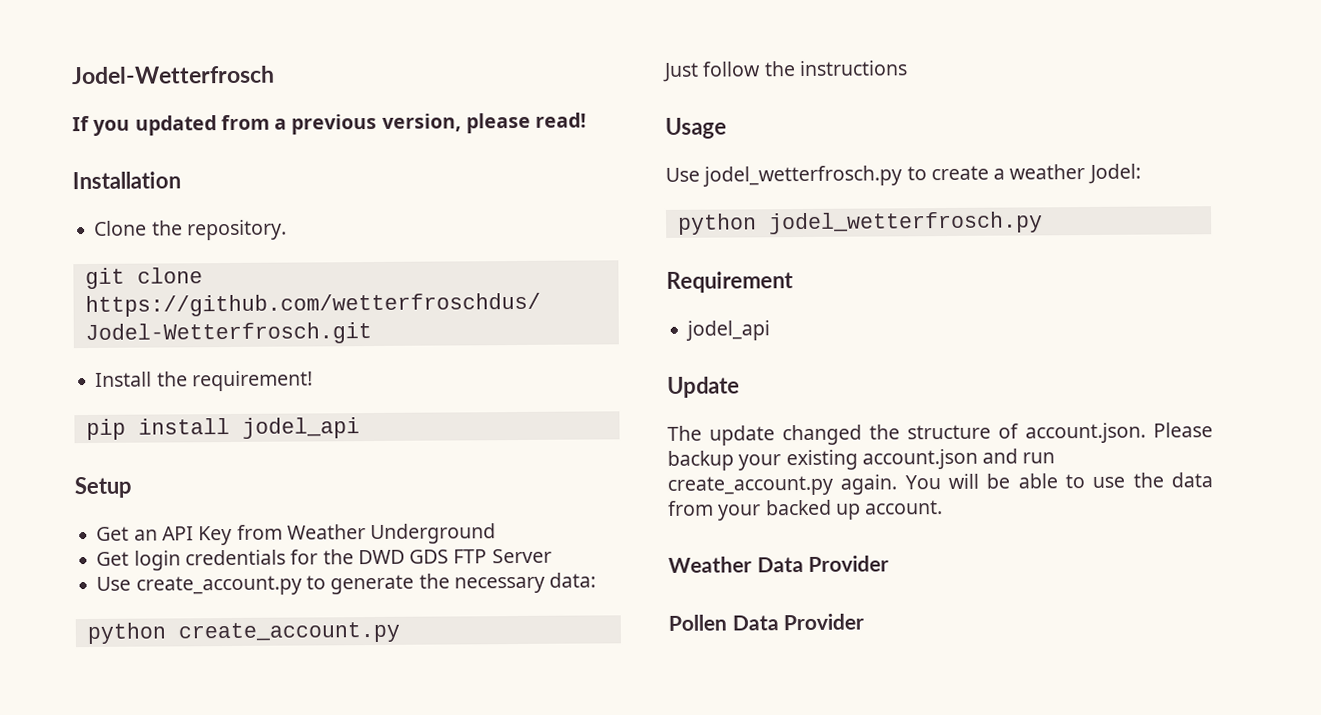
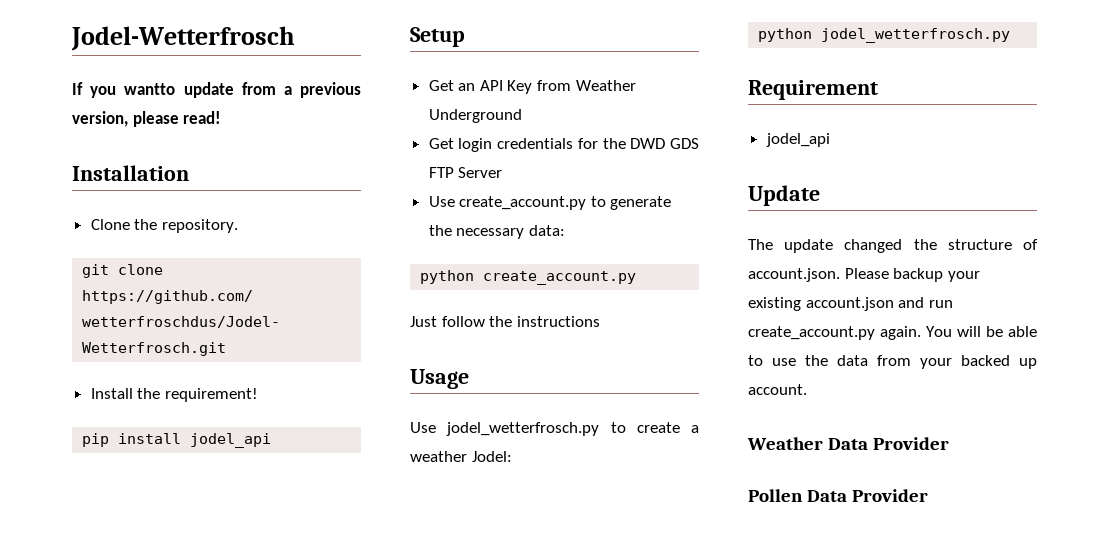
[134,115,217,136] updated -> [124,82,234,98] wantto update

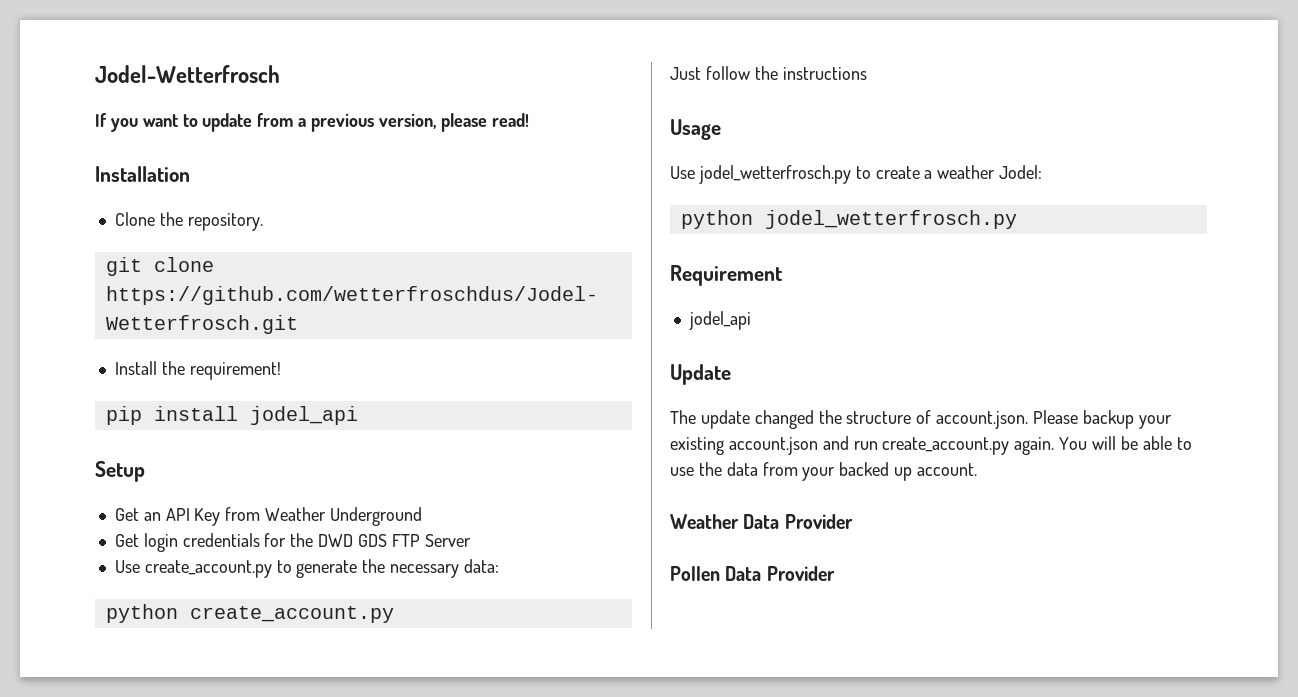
[124,83,176,95] wantto -> [142,114,198,127] want to

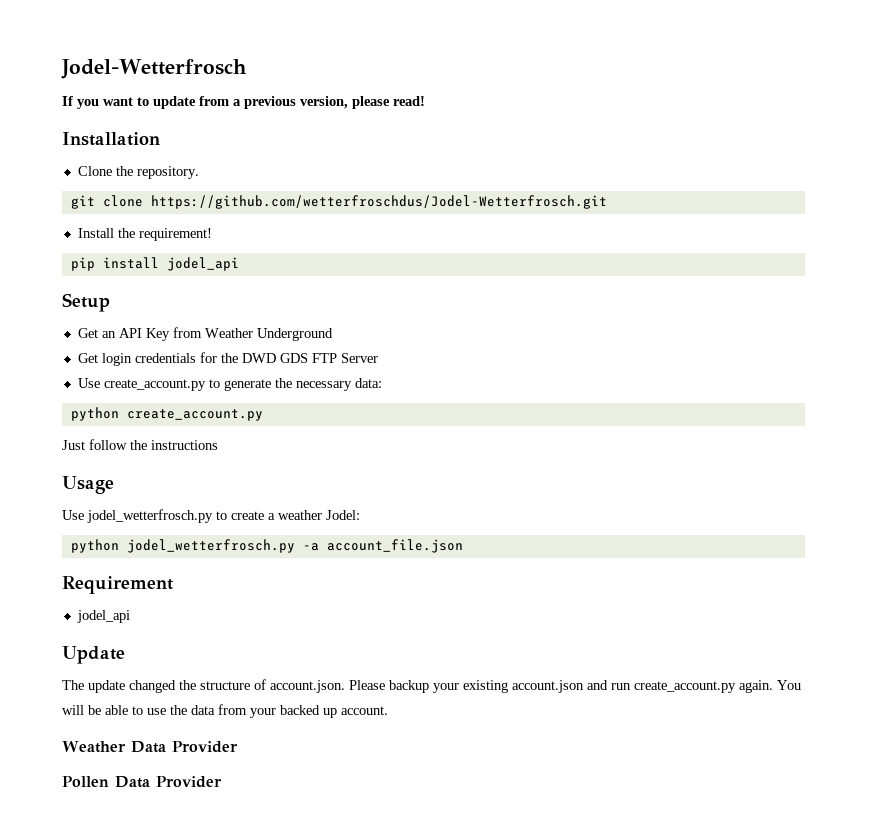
(1017, 219) none -> [302,539,463,553] -a account_file.json

